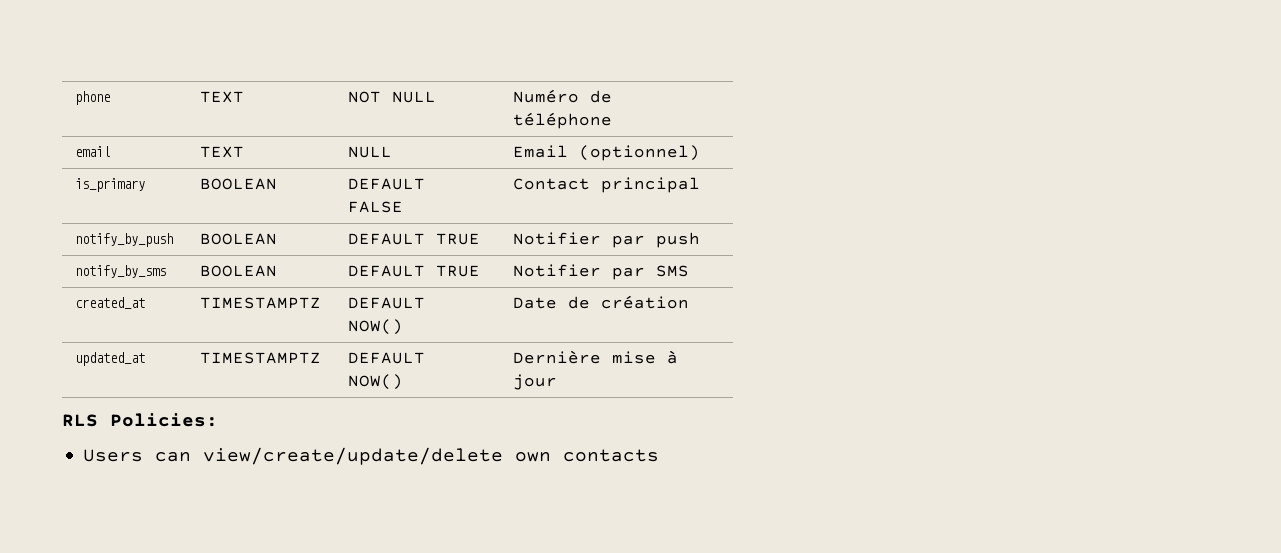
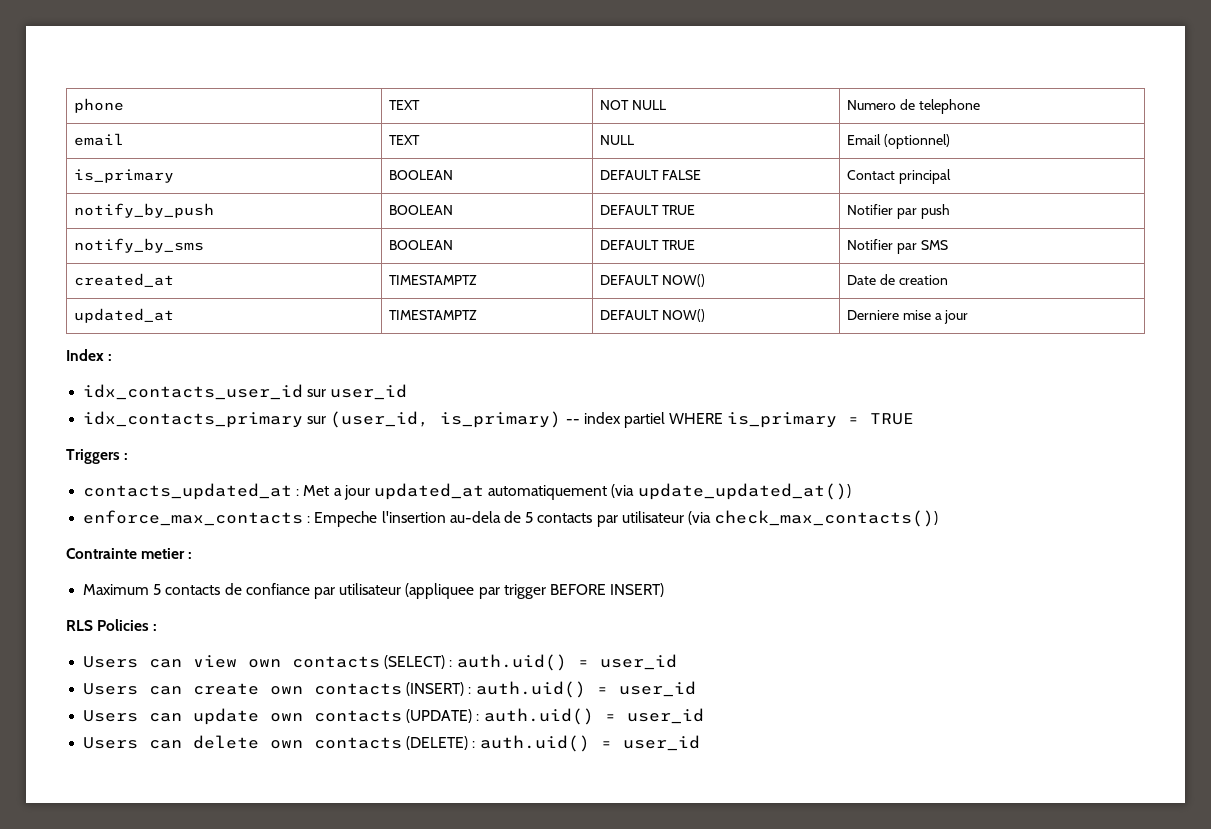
[513,89,613,103] [513,112,613,129] Numéro de téléphone -> [847,99,980,114] Numero de telephone
[601,295,690,309] création -> [898,275,948,285] creation
[513,350,679,364] [513,374,558,390] Dernière mise à jour -> [847,310,969,324] [66,349,113,361] [83,384,408,400] [83,411,915,428] [66,449,129,464] [83,483,851,500] [83,510,939,527] [66,548,193,559] [83,583,665,599] Derniere mise a jour // Index : // idx_contacts_user_id sur user_id // idx_contacts_primary sur (user_id, is_primary) -- index partiel WHERE is_primary = TRUE // Triggers : // contacts_updated_at : Met a jour updated_at automatiquement (via update_updated_at()) // enforce_max_contacts : Empeche l'insertion au-dela de 5 contacts par utilisateur (via check_max_contacts()) // Contrainte metier : // Maximum 5 contacts de confiance par utilisateur (appliquee par trigger BEFORE INSERT)
[110,413,218,427] [83,447,660,465] Policies: // Users can view/create/update/delete own contacts -> [97,619,158,631] [83,654,677,671] [83,681,696,698] [83,708,704,725] [83,735,700,752] Policies : // Users can view own contacts (SELECT) : auth.uid() = user_id // Users can create own contacts (INSERT) : auth.uid() = user_id // Users can update own contacts (UPDATE) : auth.uid() = user_id // Users can delete own contacts (DELETE) : auth.uid() = user_id

